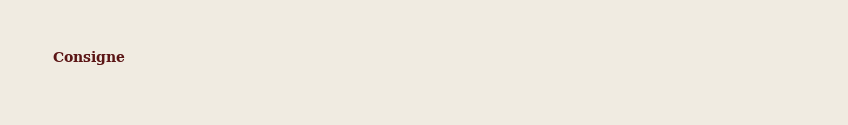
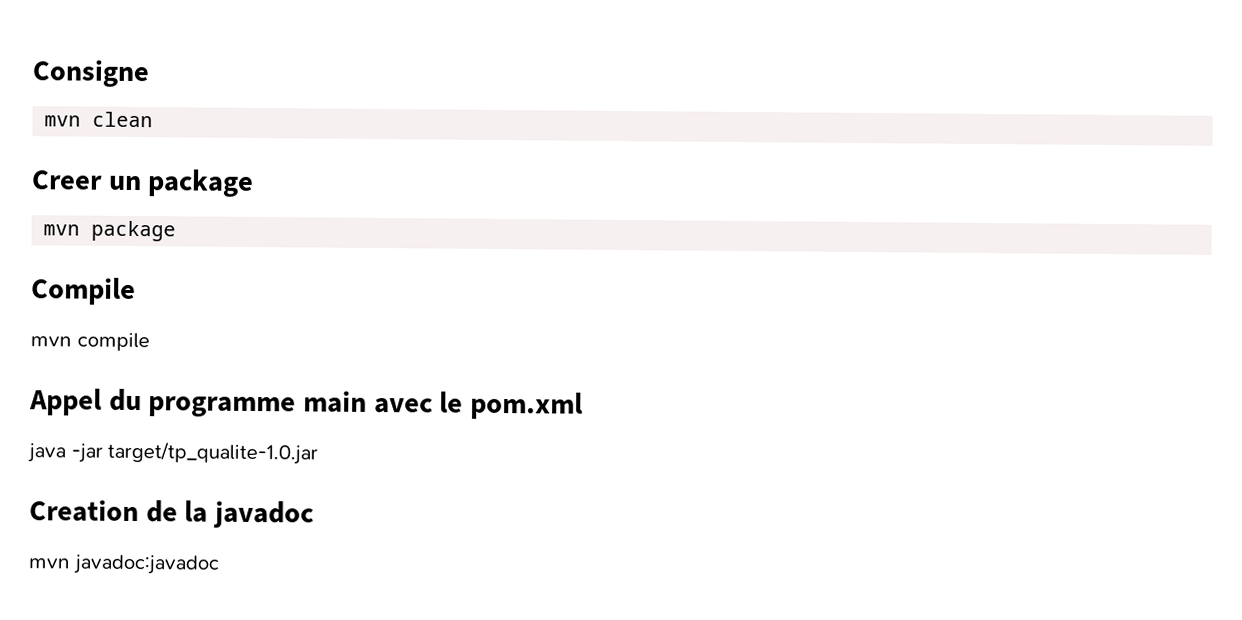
(125, 58) none -> [44,111,154,128] [31,169,255,197] [43,220,177,242] [31,277,136,306] [30,332,150,352] [29,388,584,420] [27,441,319,465] [29,499,315,529] [28,554,219,575] // mvn clean // Creer un package // mvn package // Compile // mvn compile // Appel du programme main avec le pom.xml // java -jar target/tp_qualite-1.0.jar // Creation de la javadoc // mvn javadoc:javadoc

